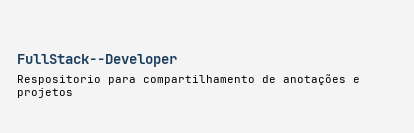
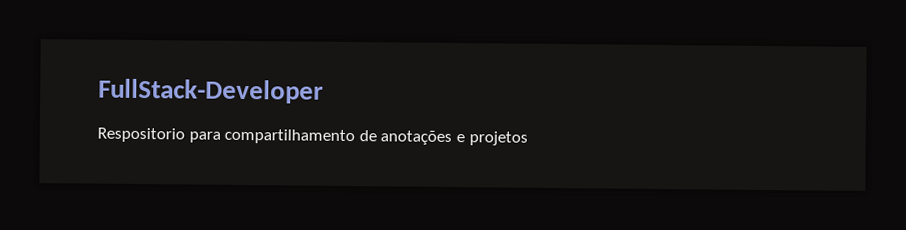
[17,54,177,67] FullStack--Developer -> [98,78,324,104] FullStack-Developer

